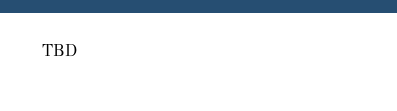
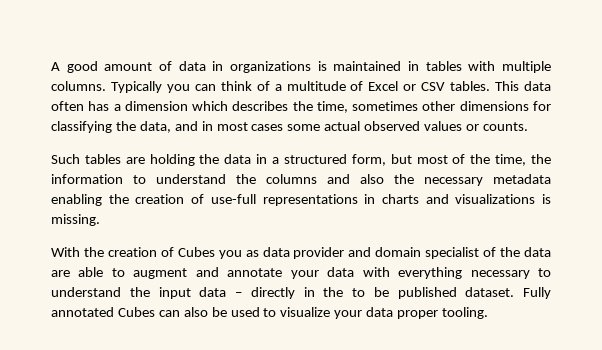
[42,43,77,57] TBD -> [51,61,552,73] [51,81,551,93] [51,101,551,113] [51,121,528,133] [51,154,552,166] [51,174,551,186] [51,194,551,206] [51,214,100,226] [51,247,551,259] [51,267,551,279] [51,287,551,299] [51,307,489,319] A good amount of data in organizations is maintained in tables with multiple columns. Typically you can think of a multitude of Excel or CSV tables. This data often has a dimension which describes the time, sometimes other dimensions for classifying the data, and in most cases some actual observed values or counts. // Such tables are holding the data in a structured form, but most of the time, the information to understand the columns and also the necessary metadata enabling the creation of use-full representations in charts and visualizations is missing. // With the creation of Cubes you as data provider and domain specialist of the data are able to augment and annotate your data with everything necessary to understand the input data – directly in the to be published dataset. Fully annotated Cubes can also be used to visualize your data proper tooling.

